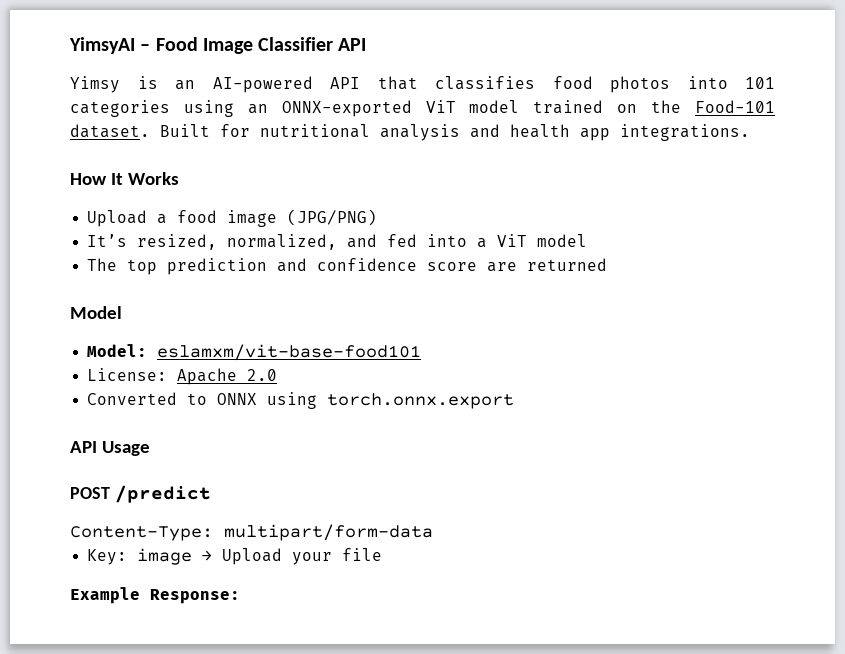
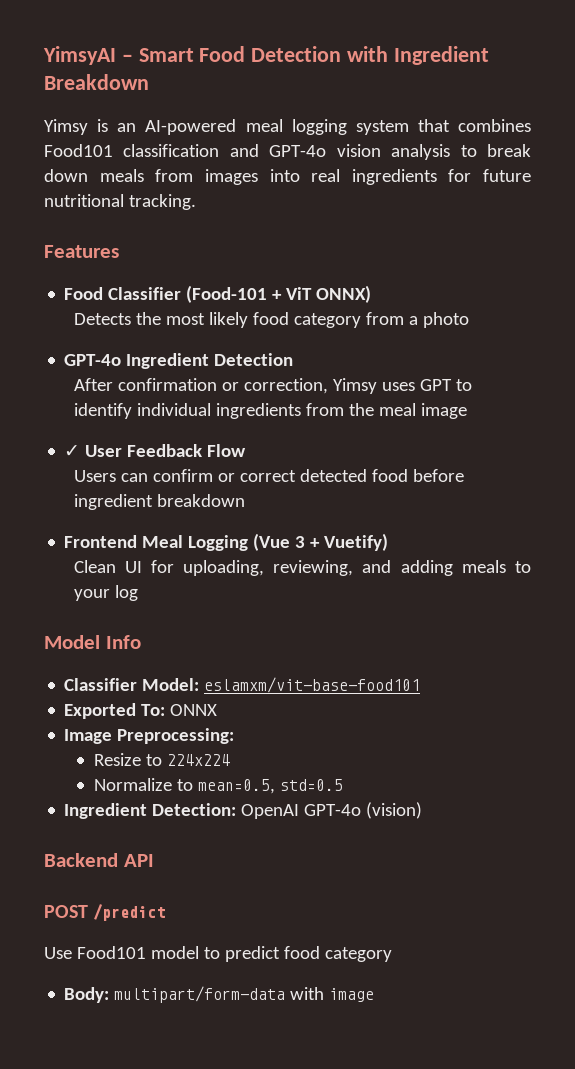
[155,37,367,54] [70,76,775,93] [70,100,776,117] [70,124,750,141] [70,172,179,185] [87,209,378,227] [87,234,588,250] [87,258,608,275] Food Image Classifier API // Yimsy is an AI-powered API that classifies food photos into 101 categories using an ONNX-exported ViT model trained on the Food-101 dataset. Built for nutritional analysis and health app integrations. // How It Works // Upload a food image (JPG/PNG) // It’s resized, normalized, and fed into a ViT model // The top prediction and confidence score are returned -> [138,46,489,65] [44,74,149,90] [44,119,531,135] [44,144,532,160] [44,169,531,185] [44,194,196,210] [44,245,119,258] [64,285,372,303] [73,312,469,328] [64,353,294,369] [73,378,472,394] [73,403,467,419] [64,444,247,457] [73,469,464,482] [73,494,245,510] [64,533,389,551] [73,560,531,576] [73,585,138,601] Smart Food Detection with Ingredient Breakdown // Yimsy is an AI-powered meal logging system that combines Food101 classification and GPT-4o vision analysis to break down meals from images into real ingredients for future nutritional tracking. // Features // Food Classifier (Food-101 + ViT ONNX) // Detects the most likely food category from a photo // GPT-4o Ingredient Detection // After confirmation or correction, Yimsy uses GPT to identify individual ingredients from the meal image // ✓ User Feedback Flow // Users can confirm or correct detected food before ingredient breakdown // Frontend Meal Logging (Vue 3 + Vuetify) // Clean UI for uploading, reviewing, and adding meals to your log
(122, 312) // -> [105,635,141,649] [64,678,138,691] Info // Classifier
[87,368,278,385] [87,392,515,409] [70,441,150,456] License: Apache 2.0 // Converted to ONNX using torch.onnx.export // API Usage -> [64,703,218,719] [64,728,235,744] [93,753,230,766] [93,778,343,794] [64,802,423,819] [44,853,154,867] Exported To: ONNX // Image Preprocessing: // Resize to 224x224 // Normalize to mean=0.5, std=0.5 // Ingredient Detection: OpenAI GPT-4o (vision) // Backend API
[70,524,433,541] [87,548,383,565] [70,587,240,604] Content-Type: multipart/form-data // Key: image → Upload your file // Example Response: -> [44,946,392,962] [64,986,375,1003] Use Food101 model to predict food category // Body: multipart/form-data with image

